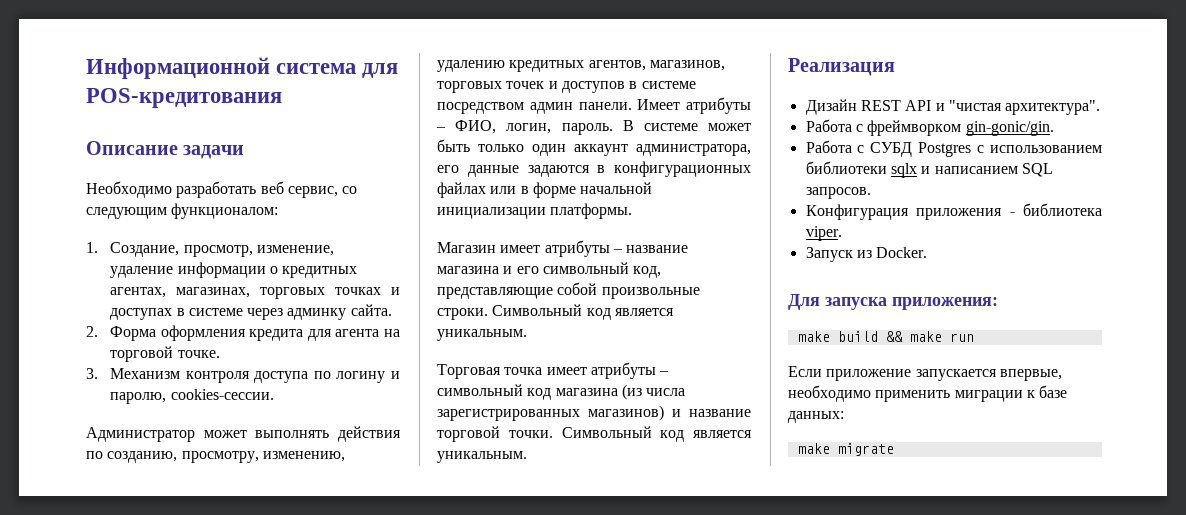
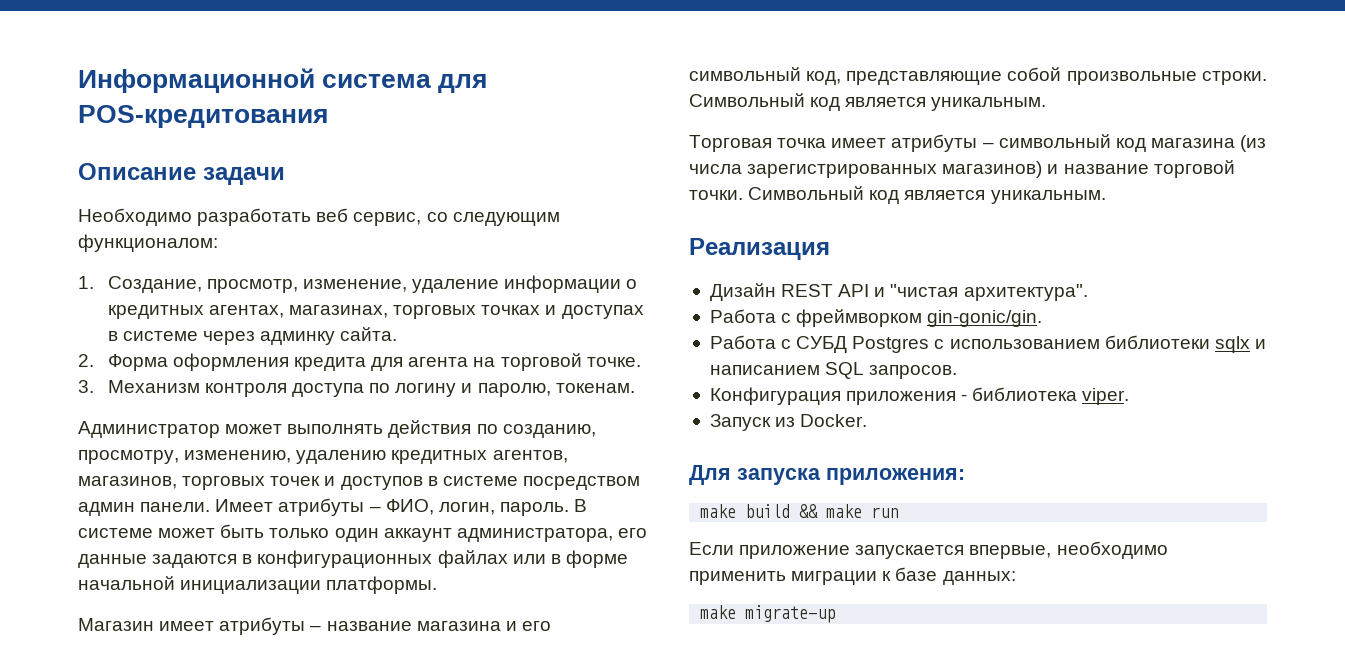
[170,389,274,400] сookies-сессии. -> [555,383,635,393] токенам.
[837,443,894,456] migrate -> [745,605,836,623] migrate-up

